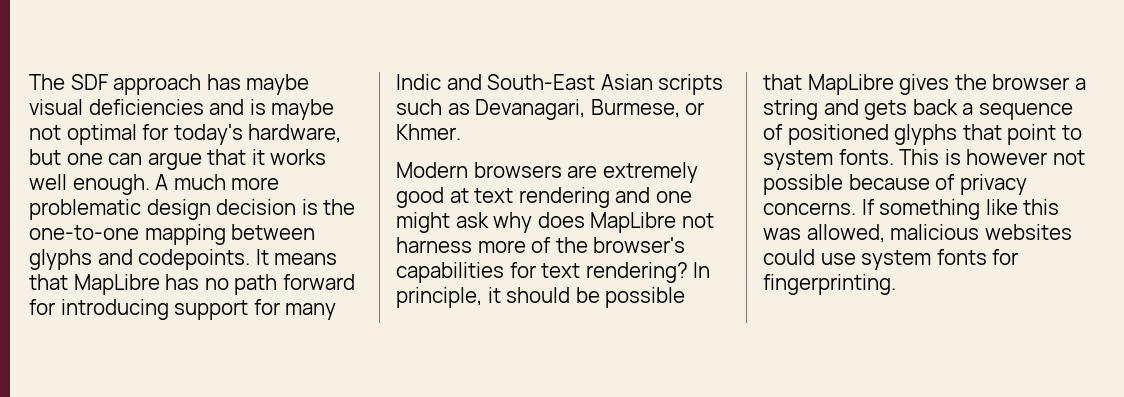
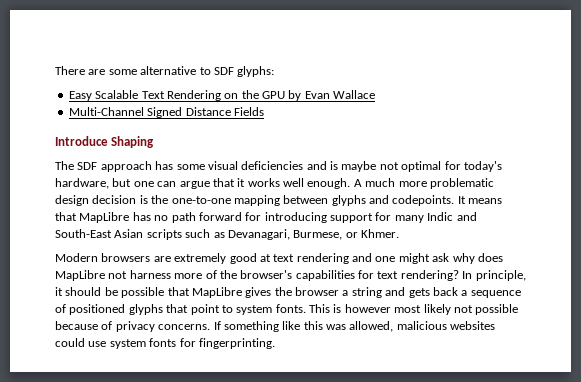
(29, 82) none -> [55,66,275,77] [68,90,376,101] [68,107,264,118] [55,136,155,148] There are some alternative to SDF glyphs: // Easy Scalable Text Rendering on the GPU by Evan Wallace // Multi-Channel Signed Distance Fields // Introduce Shaping //
[246,74,310,95] maybe -> [176,164,205,170] some
(1048, 157) none -> [394,304,451,315] most likely

